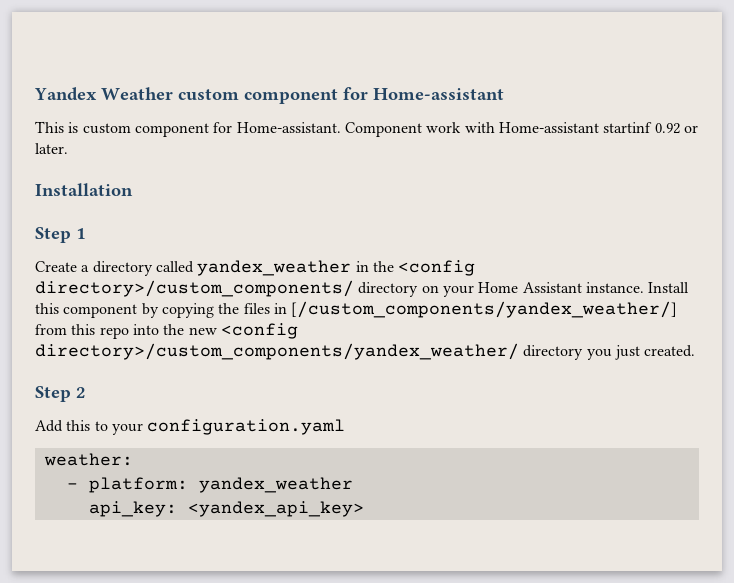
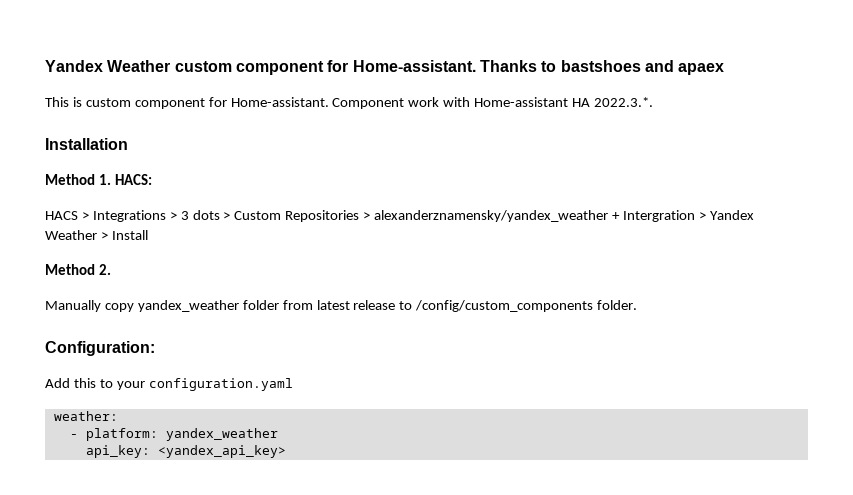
[373,88,504,100] Home-assistant -> [352,60,725,75] Home-assistant. Thanks to bastshoes and apaex
[603,122,698,134] [35,143,68,154] [35,183,133,196] [35,227,86,243] [35,260,476,276] [35,280,690,297] [35,301,678,318] [35,323,298,339] [35,343,696,360] [35,386,86,402] startinf 0.92 or later. // Installation // Step 1 // Create a directory called yandex_weather in the <config directory>/custom_components/ directory on your Home Assistant instance. Install this component by copying the files in [/custom_components/yandex_weather/] from this repo into the new <config directory>/custom_components/yandex_weather/ directory you just created. // Step 2 -> [572,97,654,107] [45,138,128,150] [45,174,152,185] [45,210,754,222] [45,230,148,240] [45,264,111,275] [45,300,638,312] [45,341,155,356] HA 2022.3.*. // Installation // Method 1. HACS: // HACS > Integrations > 3 dots > Custom Repositories > alexanderznamensky/yandex_weather + Intergration > Yandex Weather > Install // Method 2. // Manually copy yandex_weather folder from latest release to /config/custom_components folder. // Configuration:

